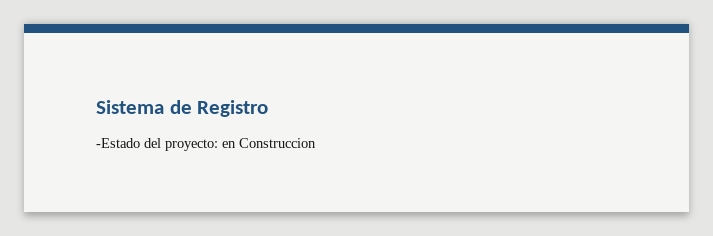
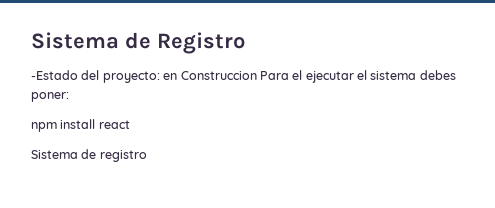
(316, 143) none -> [259,70,456,83] [31,92,69,102] [31,119,130,132] [31,149,147,162] Para el ejecutar el sistema debes poner: // npm install react // Sistema de registro

